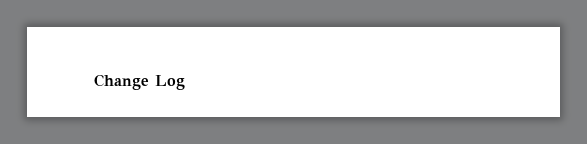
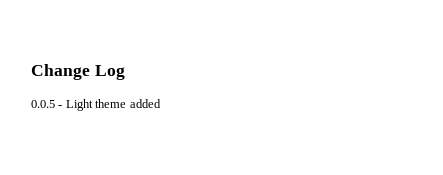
(185, 82) none -> [31,99,161,111] // 0.0.5 - Light theme added

